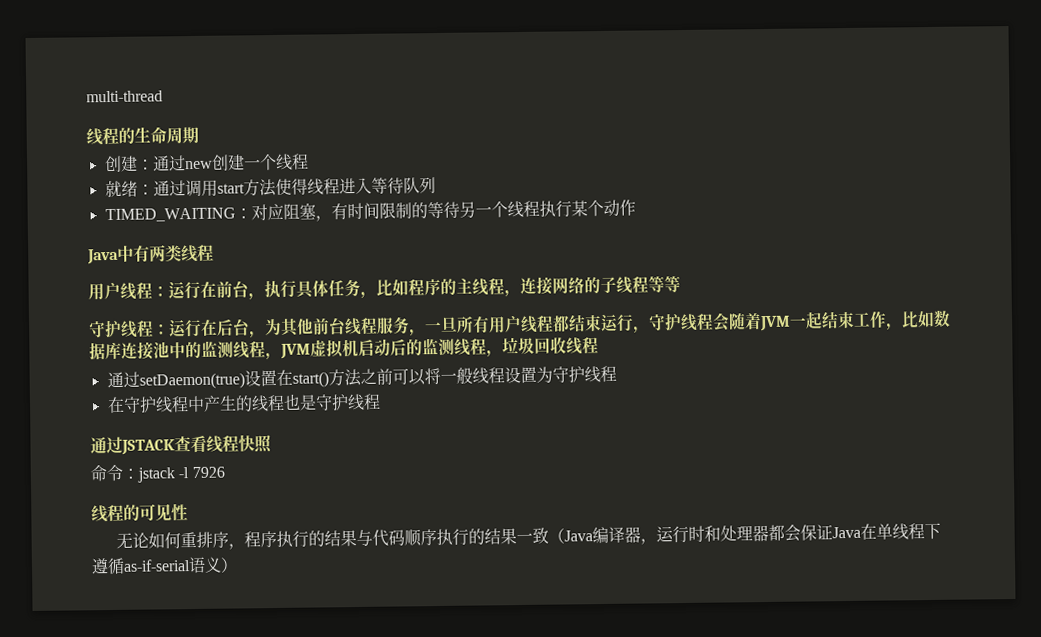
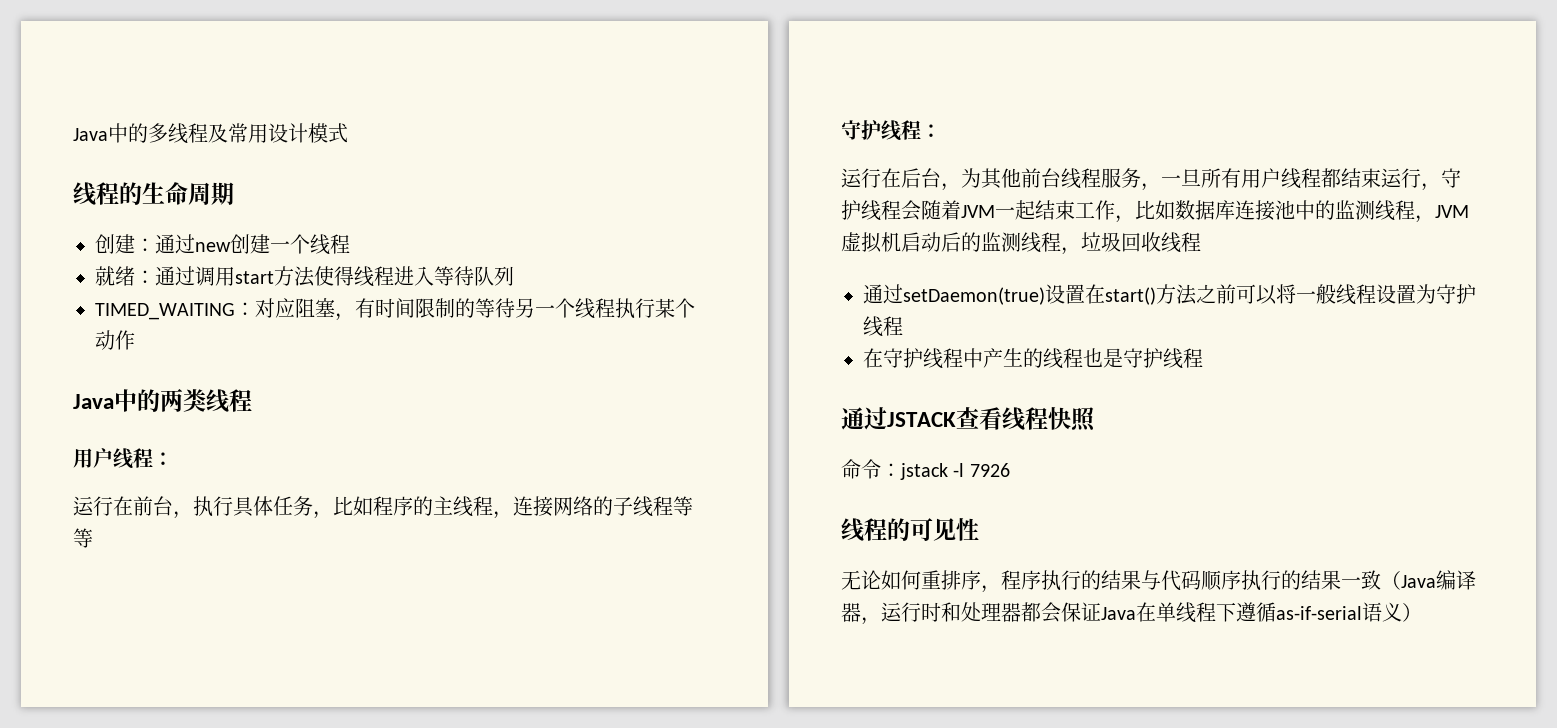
[86,90,163,103] multi-thread -> [73,123,348,144] Java中的多线程及常用设计模式
[133,245,150,262] 有 -> [137,389,160,412] 的
(169, 291) none -> (173, 459) //
(170, 329) none -> (941, 131) //

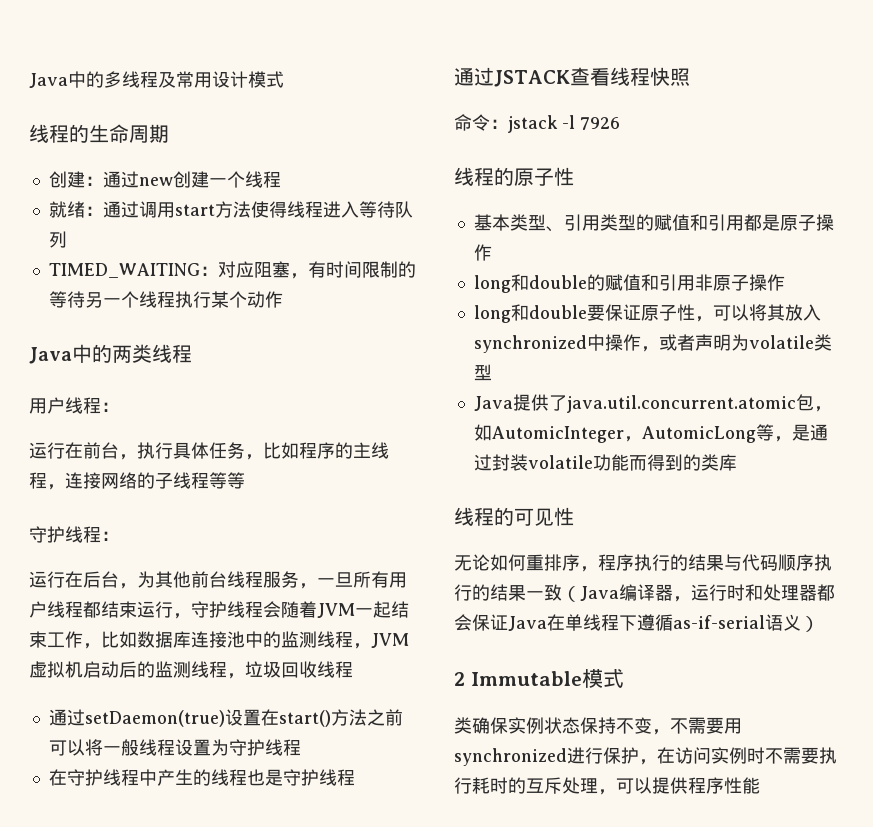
(1010, 470) none -> [454,167,574,186] [473,214,834,232] [473,244,492,261] [473,274,785,293] [473,304,821,323] [473,334,832,353] [473,364,492,381] [473,394,832,413] [473,424,828,443] [473,454,737,471] // 线程的原子性 // 基本类型、引用类型的赋值和引用都是原子操作 // long和double的赋值和引用非原子操作 // long和double要保证原子性，可以将其放入synchronized中操作，或者声明为volatile类型 // Java提供了java.util.concurrent.atomic包，如AutomicInteger，AutomicLong等，是通过封装volatile功能而得到的类库
(1422, 612) none -> [454,669,624,688] [454,717,742,735] [454,747,837,766] [454,777,760,795] // 2 Immutable模式 // 类确保实例状态保持不变，不需要用synchronized进行保护，在访问实例时不需要执行耗时的互斥处理，可以提供程序性能

